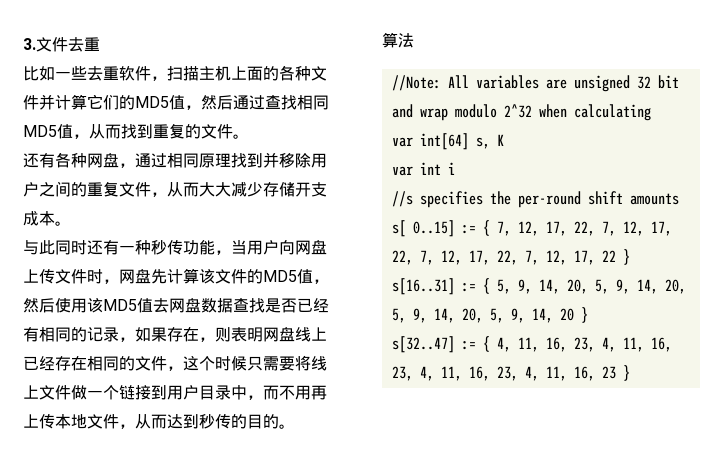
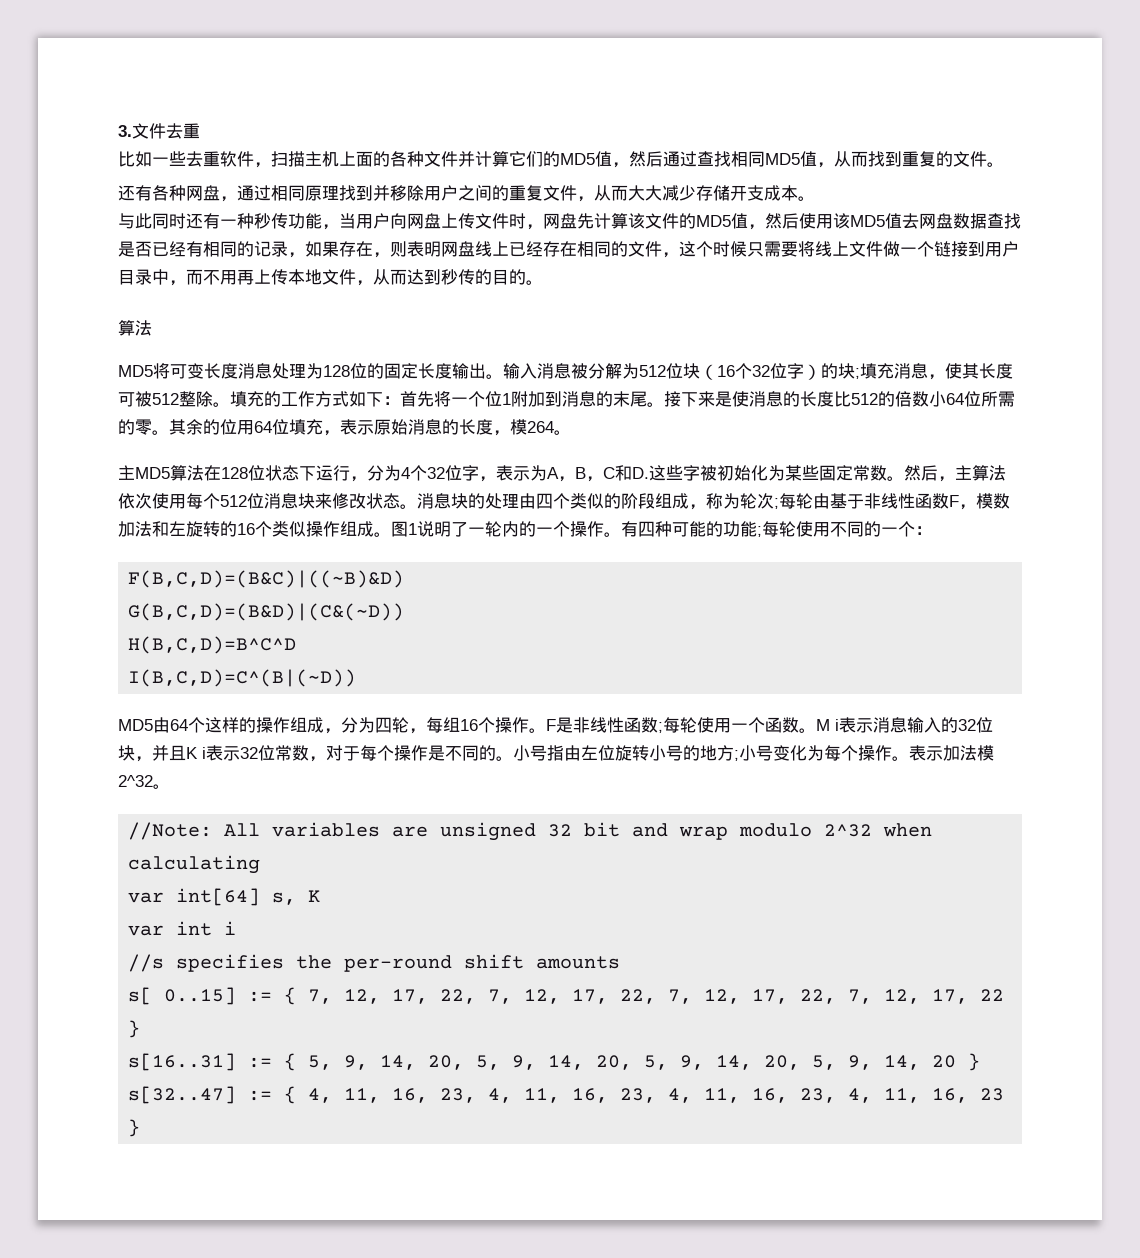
(414, 40) none -> [118,363,1013,380] [118,391,1015,407] [118,419,571,436] [118,465,1006,482] [118,493,1010,510] [118,521,932,537] [128,570,405,588] [128,603,405,621] [128,636,297,654] [128,669,357,687] [118,717,993,734] [118,745,994,762] [118,775,170,789] // MD5将可变长度消息处理为128位的固定长度输出。输入消息被分解为512位块（16个32位字）的块;填充消息，使其长度可被512整除。填充的工作方式如下：首先将一个位1附加到消息的末尾。接下来是使消息的长度比512的倍数小64位所需的零。其余的位用64位填充，表示原始消息的长度，模264。 // 主MD5算法在128位状态下运行，分为4个32位字，表示为A，B，C和D.这些字被初始化为某些固定常数。然后，主算法依次使用每个512位消息块来修改状态。消息块的处理由四个类似的阶段组成，称为轮次;每轮由基于非线性函数F，模数加法和左旋转的16个类似操作组成。图1说明了一轮内的一个操作。有四种可能的功能;每轮使用不同的一个： // F(B,C,D)=(B&C)|((~B)&D) // G(B,C,D)=(B&D)|(C&(~D)) // H(B,C,D)=B^C^D // I(B,C,D)=C^(B|(~D)) // MD5由64个这样的操作组成，分为四轮，每组16个操作。F是非线性函数;每轮使用一个函数。M i表示消息输入的32位块，并且K i表示32位常数，对于每个操作是不同的。小号指由左位旋转小号的地方;小号变化为每个操作。表示加法模2^32。

